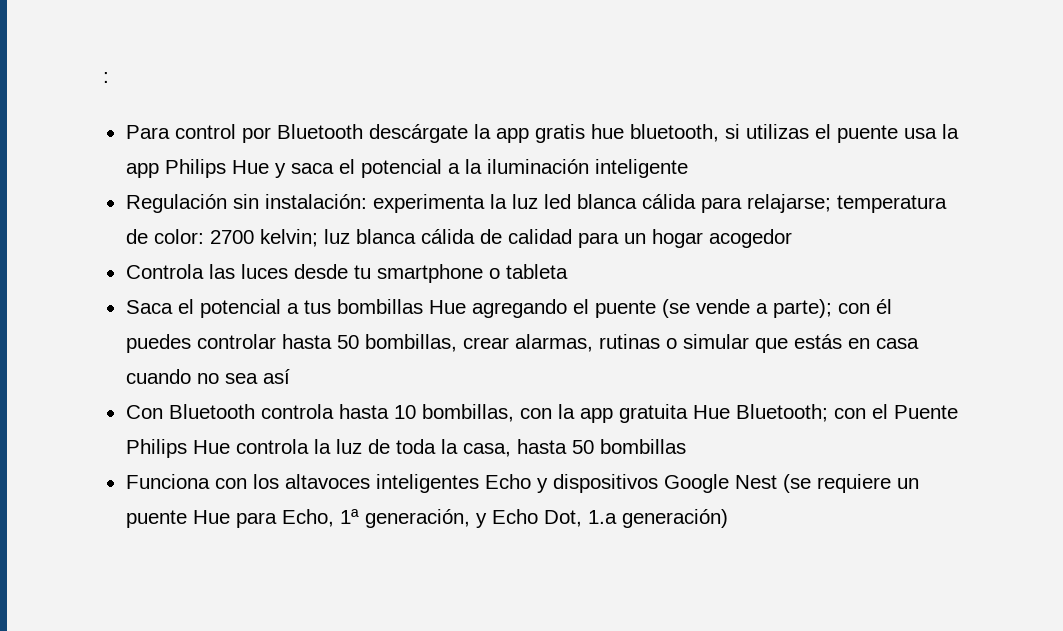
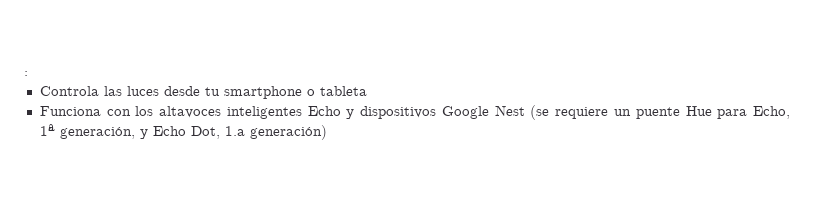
[125,124,959,143] [125,159,688,178] [125,194,947,213] [125,229,792,248] // Para control por Bluetooth descárgate la app gratis hue bluetooth, si utilizas el puente usa la app Philips Hue y saca el potencial a la iluminación inteligente // Regulación sin instalación: experimenta la luz led blanca cálida para relajarse; temperatura de color: 2700 kelvin; luz blanca cálida de calidad para un hogar acogedor -> (28, 73) none
[125,299,892,318] [125,334,919,353] [125,369,290,384] [125,404,958,423] [125,439,686,458] // Saca el potencial a tus bombillas Hue agregando el puente (se vende a parte); con él puedes controlar hasta 50 bombillas, crear alarmas, rutinas o simular que estás en casa cuando no sea así // Con Bluetooth controla hasta 10 bombillas, con la app gratuita Hue Bluetooth; con el Puente Philips Hue controla la luz de toda la casa, hasta 50 bombillas -> (367, 91) none

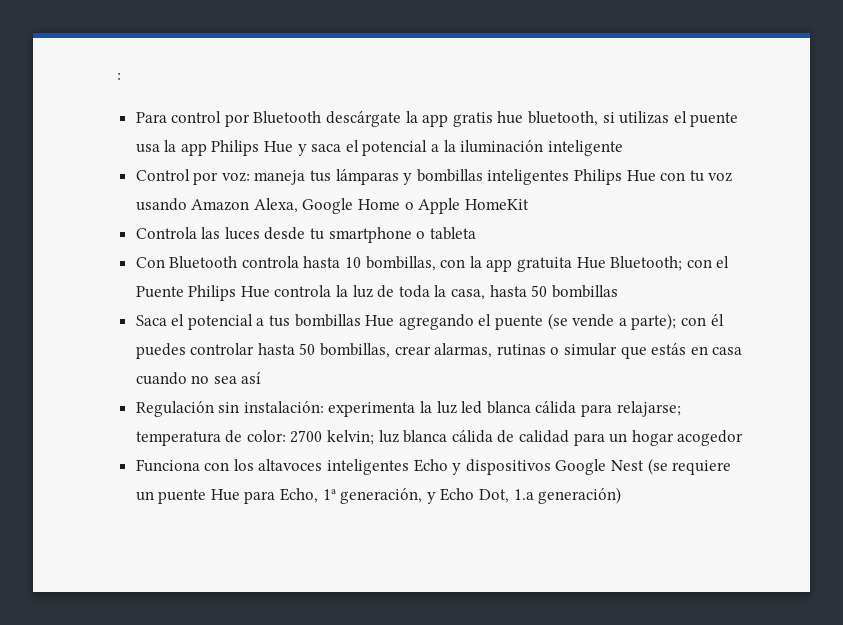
(28, 73) none -> [135,111,739,127] [135,140,623,156] [135,169,733,185] [135,198,529,214] // Para control por Bluetooth descárgate la app gratis hue bluetooth, si utilizas el puente usa la app Philips Hue y saca el potencial a la iluminación inteligente // Control por voz: maneja tus lámparas y bombillas inteligentes Philips Hue con tu voz usando Amazon Alexa, Google Home o Apple HomeKit
(367, 91) none -> [135,256,730,272] [135,285,618,301] [135,313,724,330] [135,343,743,359] [135,372,262,385] [135,401,681,417] [135,430,744,446] // Con Bluetooth controla hasta 10 bombillas, con la app gratuita Hue Bluetooth; con el Puente Philips Hue controla la luz de toda la casa, hasta 50 bombillas // Saca el potencial a tus bombillas Hue agregando el puente (se vende a parte); con él puedes controlar hasta 50 bombillas, crear alarmas, rutinas o simular que estás en casa cuando no sea así // Regulación sin instalación: experimenta la luz led blanca cálida para relajarse; temperatura de color: 2700 kelvin; luz blanca cálida de calidad para un hogar acogedor

